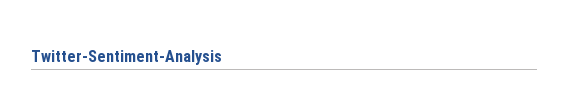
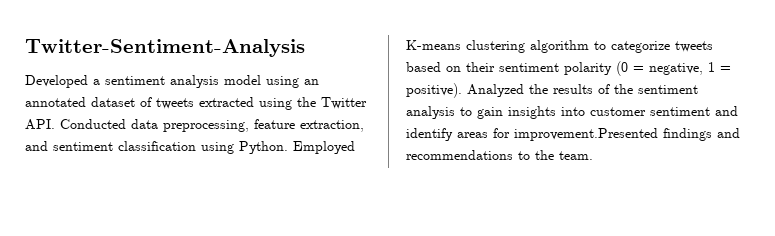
(222, 57) none -> [25,75,319,88] [25,97,367,110] [25,119,364,132] [25,141,355,154] [406,40,713,53] [406,61,731,76] [406,83,698,98] [406,106,738,119] [406,128,740,141] [406,150,593,160] // Developed a sentiment analysis model using an annotated dataset of tweets extracted using the Twitter API. Conducted data preprocessing, feature extraction, and sentiment classification using Python. Employed K-means clustering algorithm to categorize tweets based on their sentiment polarity (0 = negative, 1 = positive). Analyzed the results of the sentiment analysis to gain insights into customer sentiment and identify areas for improvement.Presented findings and recommendations to the team.

